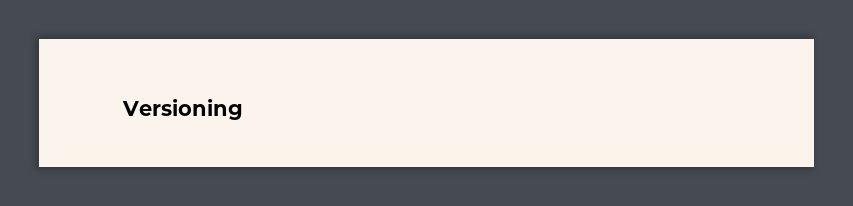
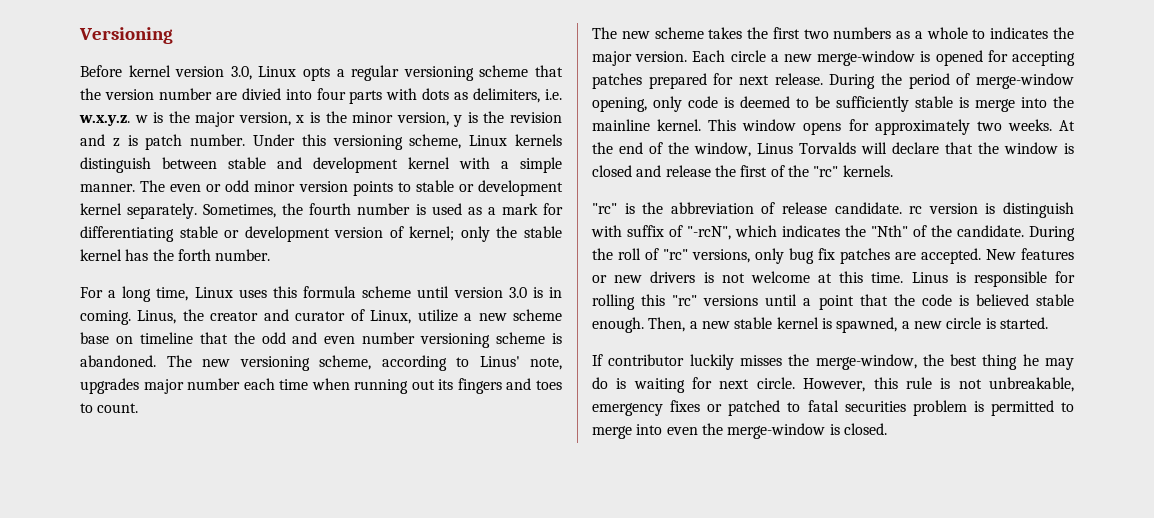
(243, 109) none -> [80,65,563,81] [80,88,563,104] [79,111,562,127] [80,134,562,150] [80,157,562,173] [80,180,563,196] [80,203,563,219] [80,226,562,242] [80,249,271,261] [80,286,562,302] [80,309,562,325] [80,332,563,348] [80,355,562,371] [80,378,563,394] [80,403,139,413] [592,27,1074,39] [592,50,1075,66] [592,73,1074,89] [592,96,1074,112] [592,119,1075,135] [592,142,1074,157] [592,165,893,177] [592,202,1074,218] [591,225,1075,241] [592,248,1074,264] [592,271,1075,287] [592,294,1074,310] [592,317,1048,333] [592,354,1074,370] [592,377,1074,393] [592,400,1074,416] [592,423,887,439] // Before kernel version 3.0, Linux opts a regular versioning scheme that the version number are divied into four parts with dots as delimiters, i.e. w.x.y.z. w is the major version, x is the minor version, y is the revision and z is patch number. Under this versioning scheme, Linux kernels distinguish between stable and development kernel with a simple manner. The even or odd minor version points to stable or development kernel separately. Sometimes, the fourth number is used as a mark for differentiating stable or development version of kernel; only the stable kernel has the forth number. // For a long time, Linux uses this formula scheme until version 3.0 is in coming. Linus, the creator and curator of Linux, utilize a new scheme base on timeline that the odd and even number versioning scheme is abandoned. The new versioning scheme, according to Linus' note, upgrades major number each time when running out its fingers and toes to count. // The new scheme takes the first two numbers as a whole to indicates the major version. Each circle a new merge-window is opened for accepting patches prepared for next release. During the period of merge-window opening, only code is deemed to be sufficiently stable is merge into the mainline kernel. This window opens for approximately two weeks. At the end of the window, Linus Torvalds will declare that the window is closed and release the first of the "rc" kernels. // "rc" is the abbreviation of release candidate. rc version is distinguish with suffix of "-rcN", which indicates the "Nth" of the candidate. During the roll of "rc" versions, only bug fix patches are accepted. New features or new drivers is not welcome at this time. Linus is responsible for rolling this "rc" versions until a point that the code is believed stable enough. Then, a new stable kernel is spawned, a new circle is started. // If contributor luckily misses the merge-window, the best thing he may do is waiting for next circle. However, this rule is not unbreakable, emergency fixes or patched to fatal securities problem is permitted to merge into even the merge-window is closed.

